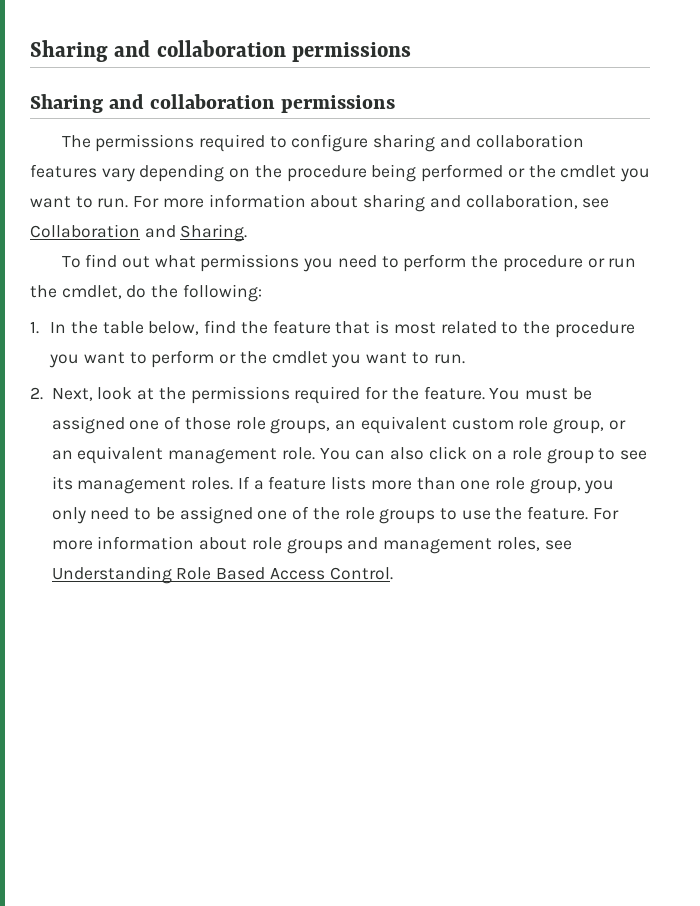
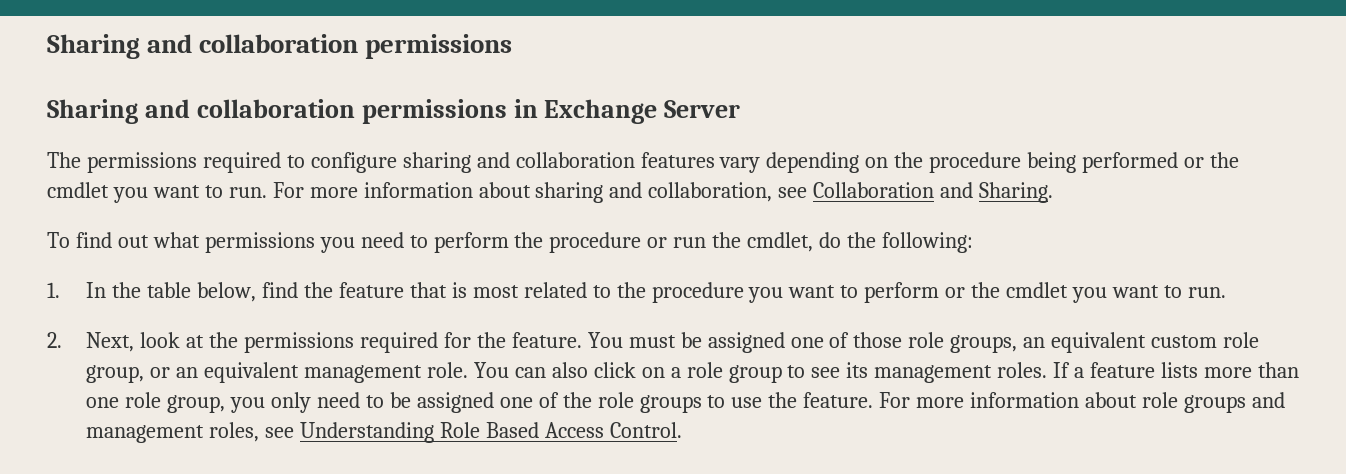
(396, 104) none -> [513,99,741,124] in Exchange Server

